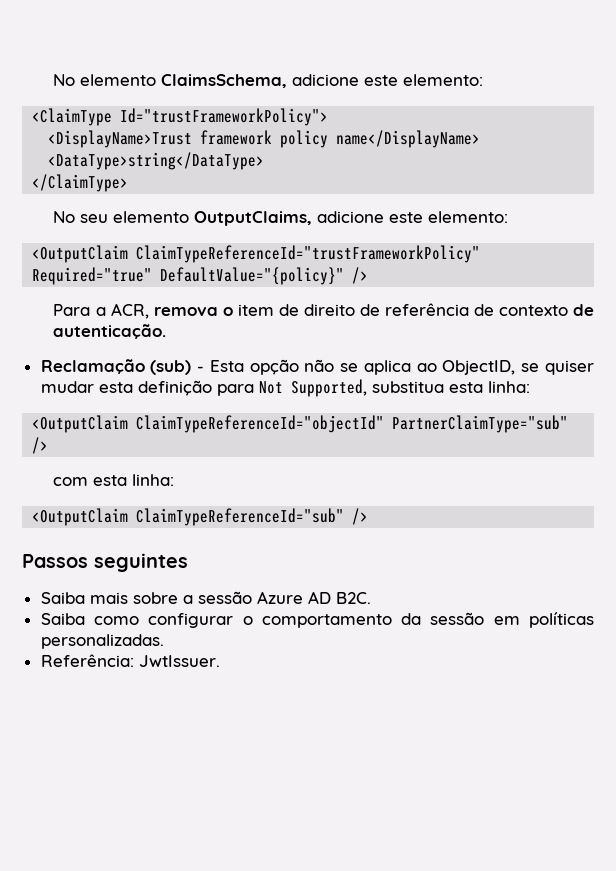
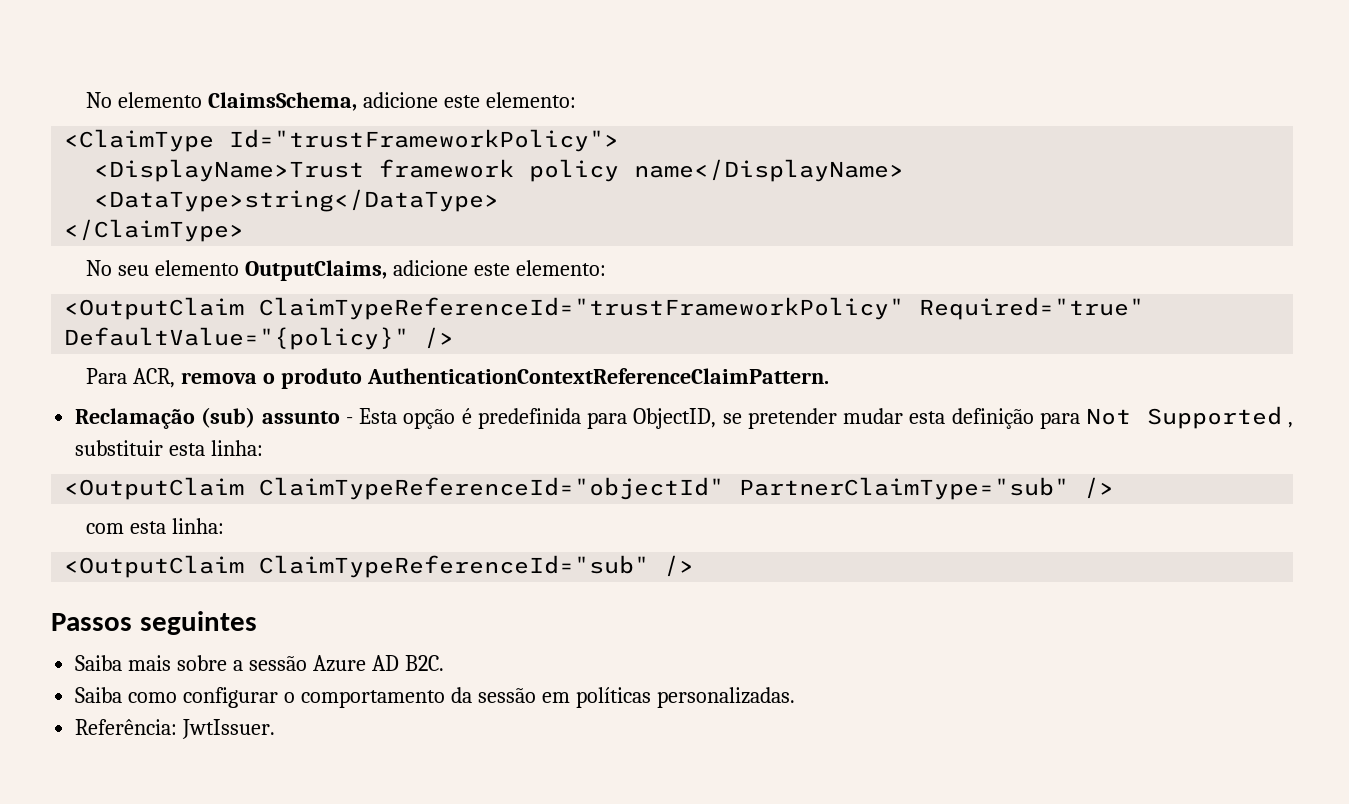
[95,307,106,316] a -> (128, 376) none
[237,303,594,316] [53,324,167,339] item de direito de referência de contexto de autenticação. -> [281,368,830,389] produto AuthenticationContextReferenceClaimPattern.
(192, 367) none -> [261,411,340,424] assunto
[304,359,437,375] não se aplica ao -> [461,408,628,429] é predefinida para
[545,360,594,375] quiser -> [747,408,837,429] pretender
[290,379,444,397] Supported, substitua -> [1146,406,1293,429] [75,440,164,456] Supported , substituir

